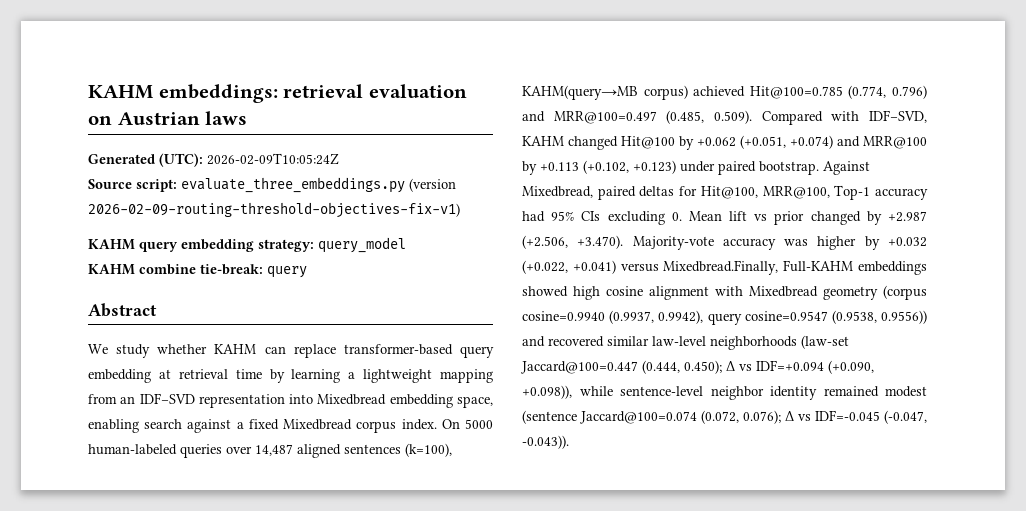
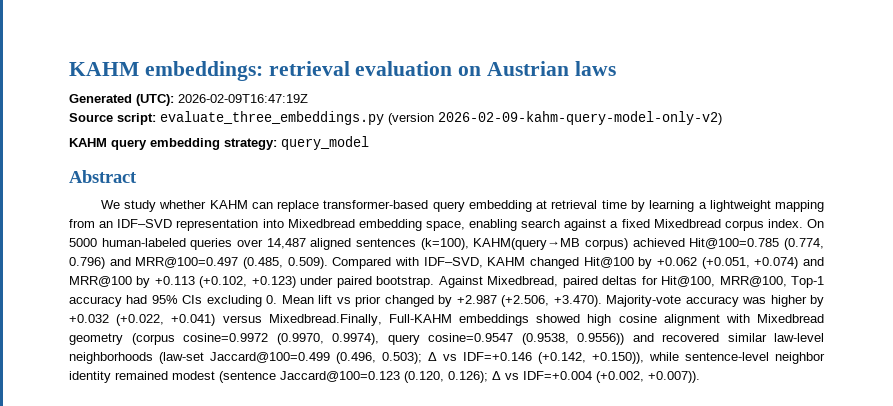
[207,153,339,165] 2026-02-09T10:05:24Z -> [178,94,308,103] 2026-02-09T16:47:19Z
[88,202,460,218] 2026-02-09-routing-threshold-objectives-fix-v1) -> [438,111,722,125] 2026-02-09-kahm-query-model-only-v2)
[88,264,307,278] // KAHM combine tie-break: query -> (369, 143) none
[522,310,704,324] cosine=0.9940 (0.9937, 0.9942), -> [183,333,379,345] cosine=0.9972 (0.9970, 0.9974),
[521,360,874,374] [522,385,572,399] Jaccard@100=0.447 (0.444, 0.450); Δ vs IDF=+0.094 (+0.090, +0.098)), -> [210,352,644,364] Jaccard@100=0.499 (0.496, 0.503); Δ vs IDF=+0.146 (+0.142, +0.150)),
[580,410,927,424] [522,435,569,449] Jaccard@100=0.074 (0.072, 0.076); Δ vs IDF=-0.045 (-0.047, -0.043)). -> [280,371,700,383] Jaccard@100=0.123 (0.120, 0.126); Δ vs IDF=+0.004 (+0.002, +0.007)).

